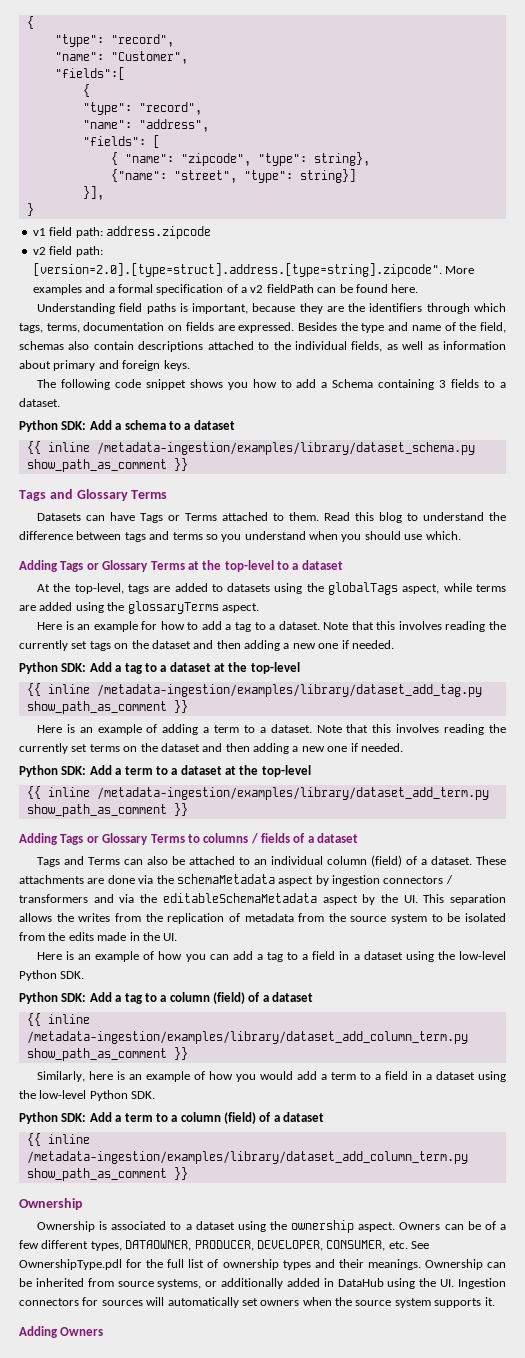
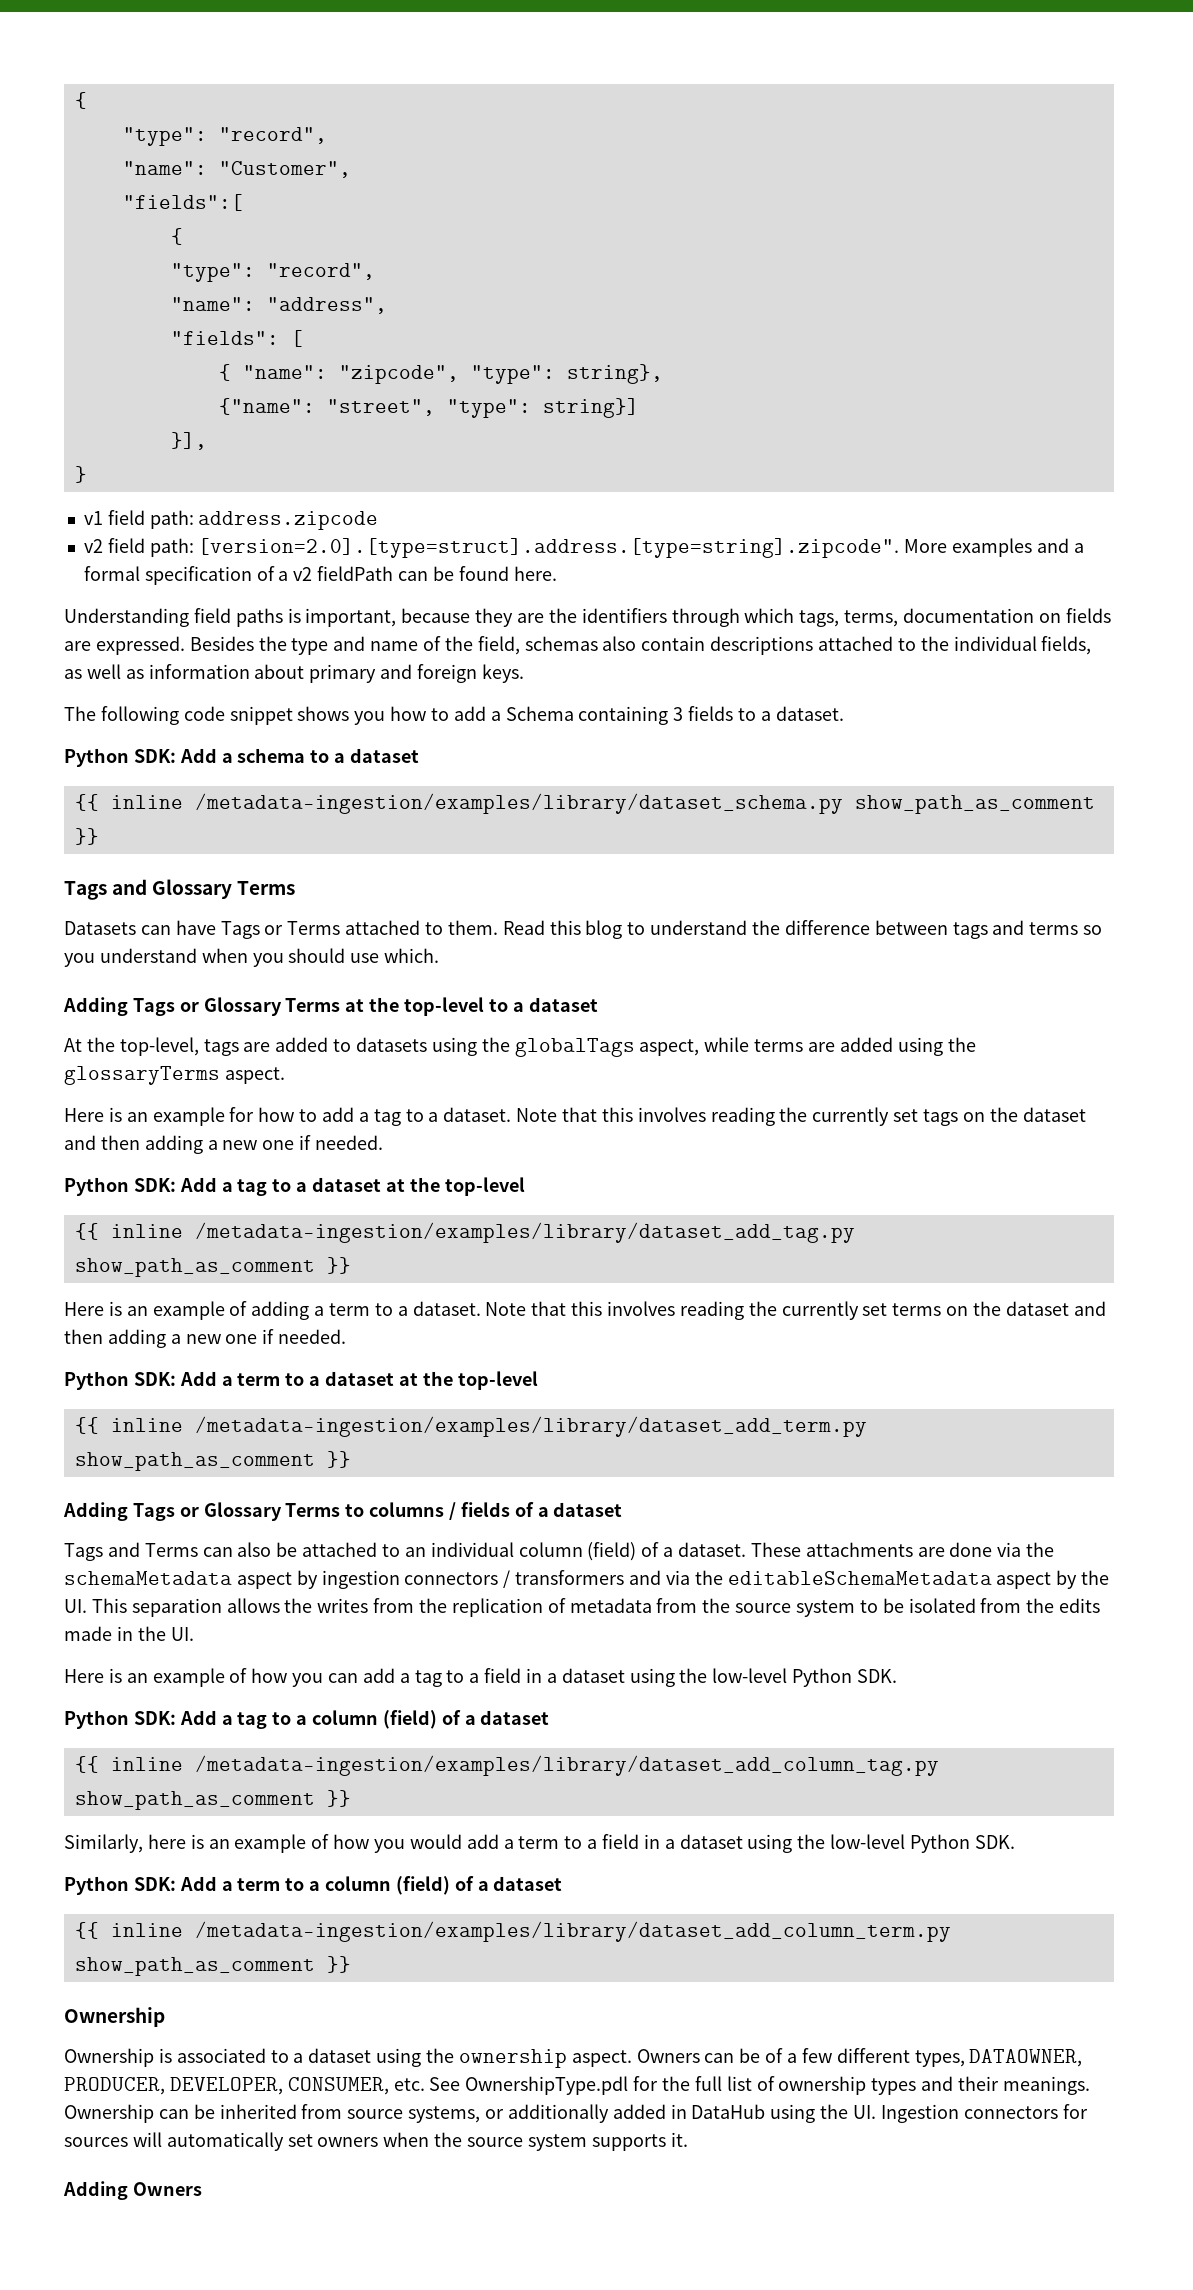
[26,1031,468,1044] /metadata-ingestion/examples/library/dataset_add_column_term.py -> [194,1755,939,1776] /metadata-ingestion/examples/library/dataset_add_column_tag.py

